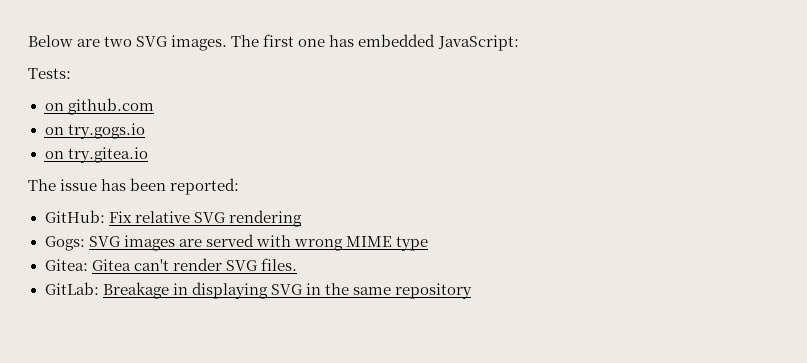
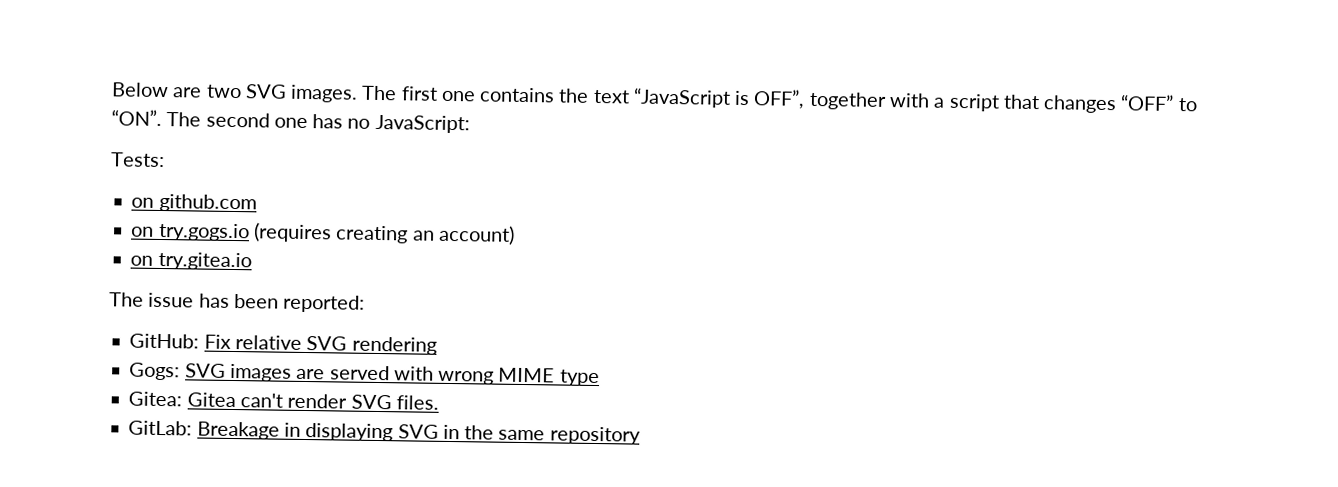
[329,34,436,47] has embedded -> [479,87,1198,114] [111,109,371,129] contains the text “JavaScript is OFF”, together with a script that changes “OFF” to “ON”. The second one has no
(145, 131) none -> [252,222,515,245] (requires creating an account)

